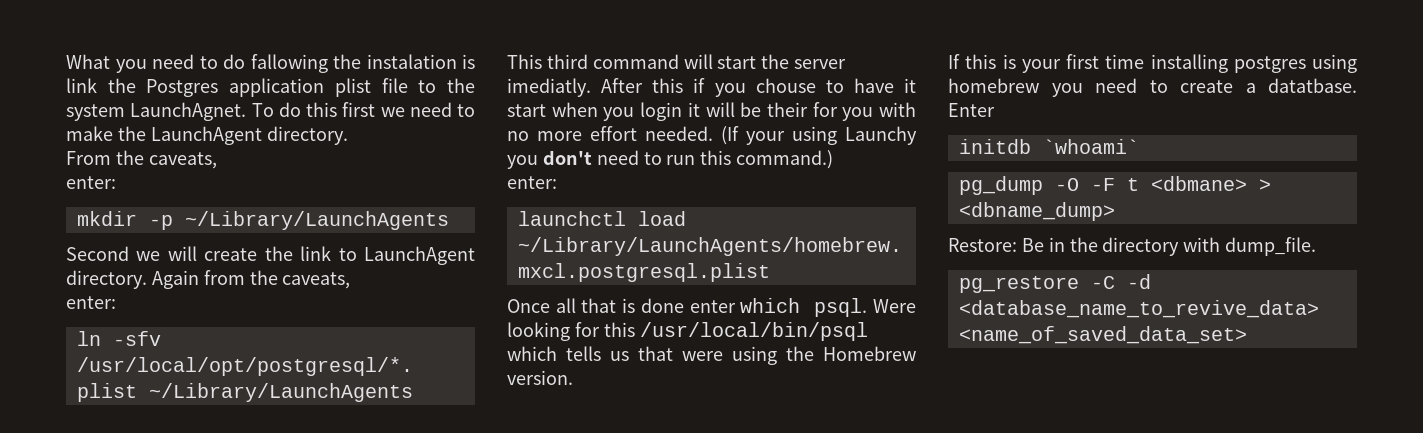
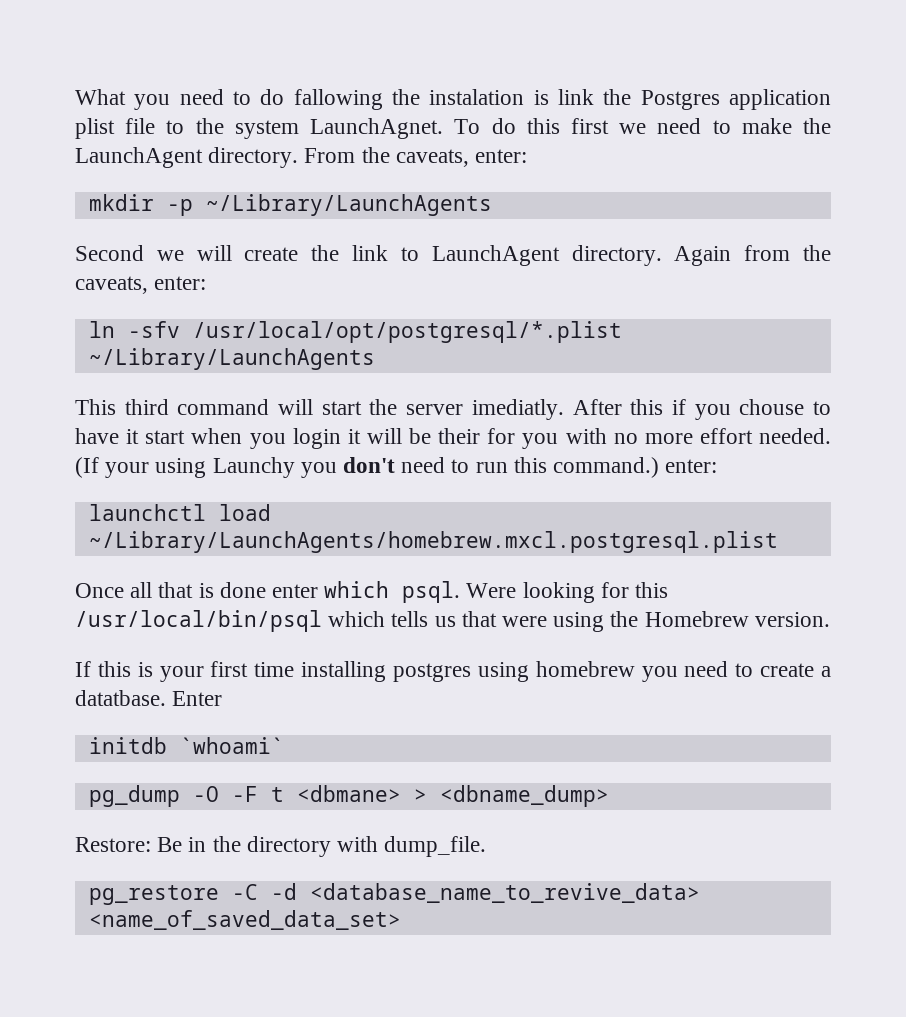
(348, 135) // -> (299, 157) none
(217, 160) // -> (469, 158) none
(351, 280) // -> (148, 285) none
(834, 159) // -> (660, 467) none

